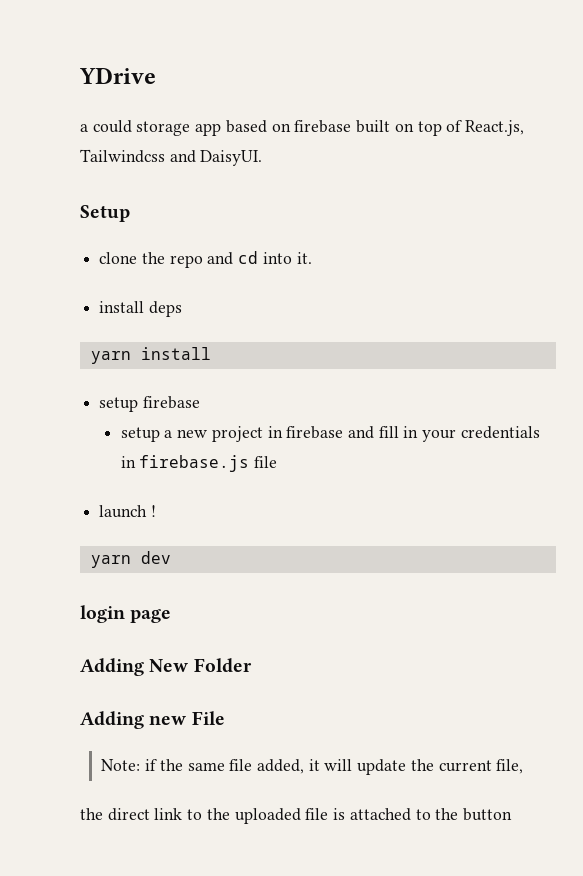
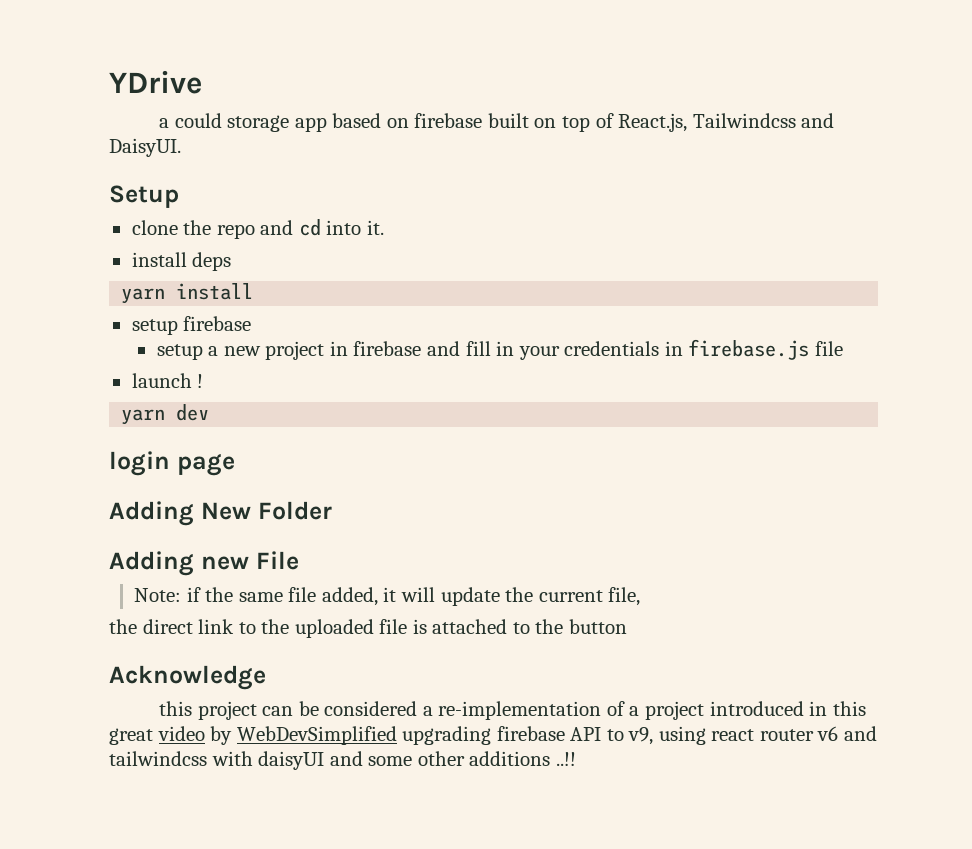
(512, 814) none -> [109,665,266,690] [159,701,866,720] [109,726,877,745] [109,751,576,770] // Acknowledge // this project can be considered a re-implementation of a project introduced in this great video by WebDevSimplified upgrading firebase API to v9, using react router v6 and tailwindcss with daisyUI and some other additions ..!!

